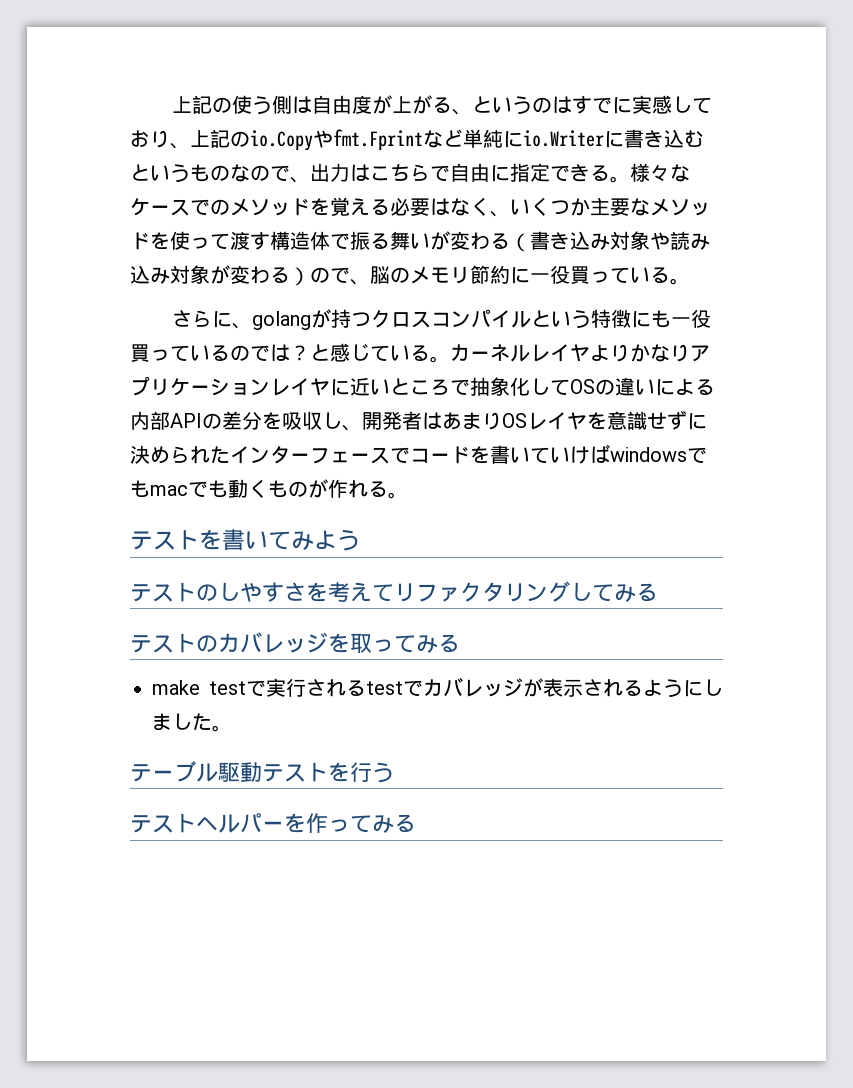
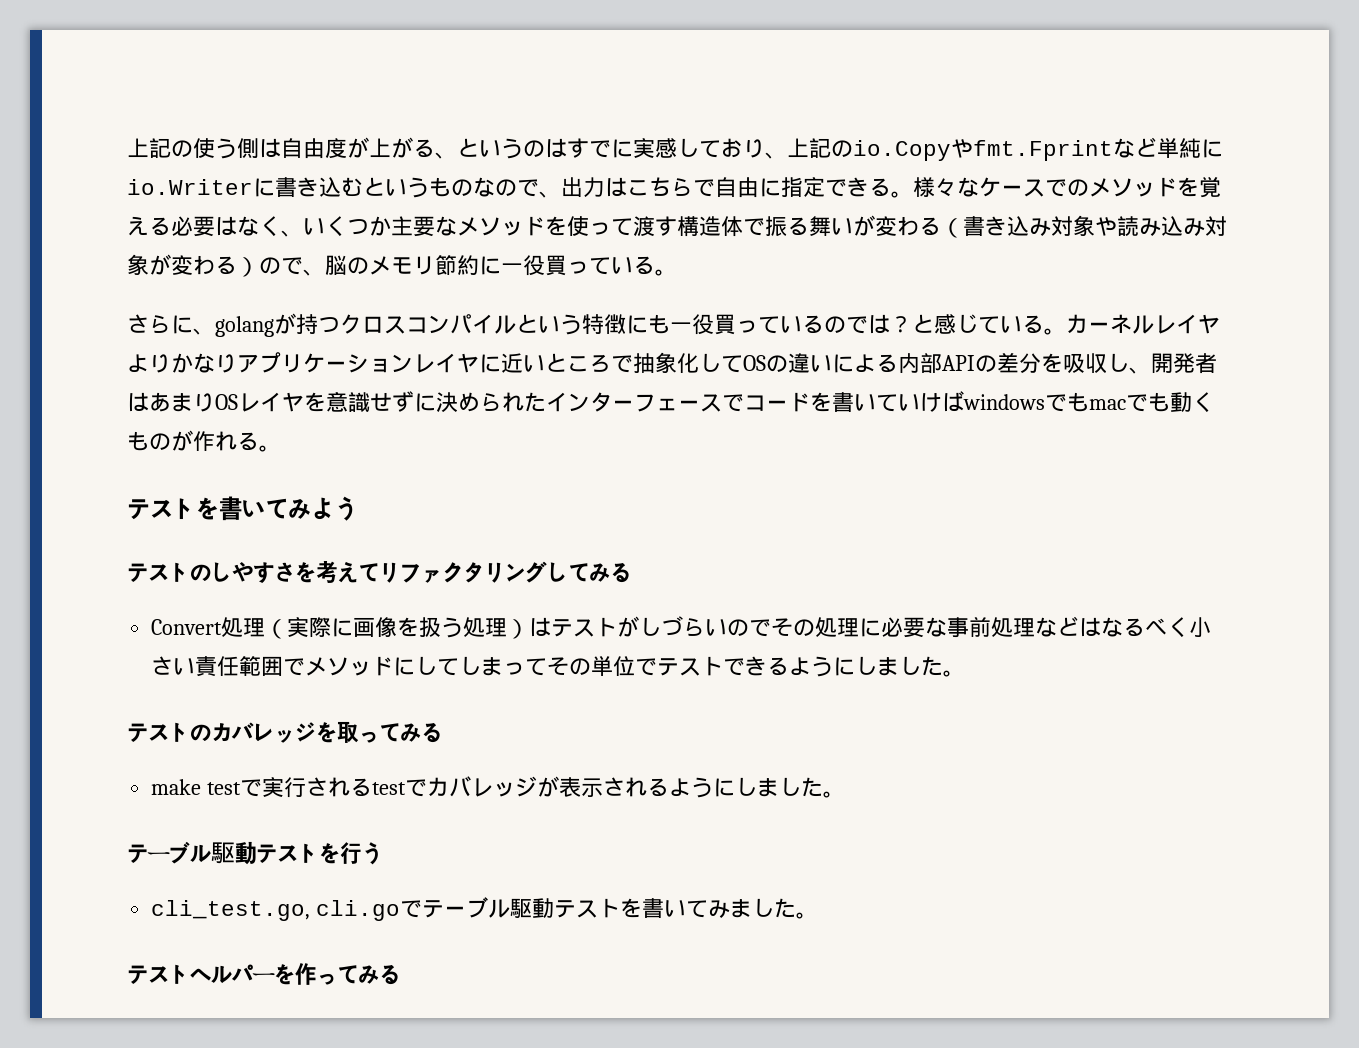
(658, 592) none -> [151,616,1212,639] [151,656,966,677] // Convert処理（実際に画像を扱う処理）はテストがしづらいのでその処理に必要な事前処理などはなるべく小さい責任範囲でメソッドにしてしまってその単位でテストできるようにしました。
(394, 772) none -> [151,897,819,921] // cli_test.go, cli.goでテーブル駆動テストを書いてみました。

